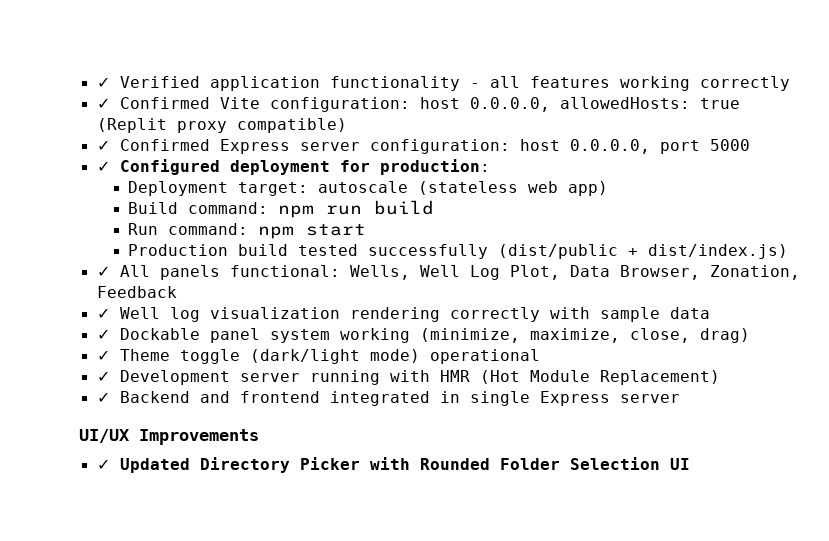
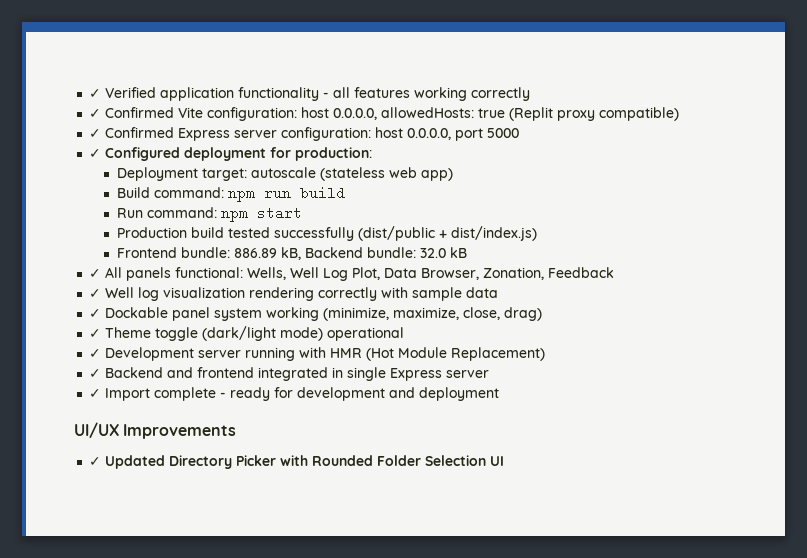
(789, 251) none -> [116,247,467,260] // Frontend bundle: 886.89 kB, Backend bundle: 32.0 kB
(680, 398) none -> [89,387,500,401] // ✓ Import complete - ready for development and deployment

